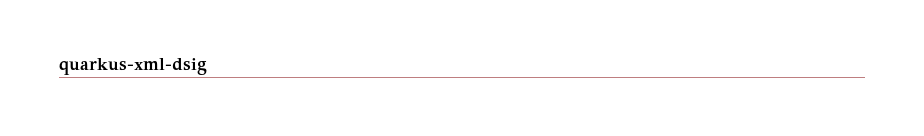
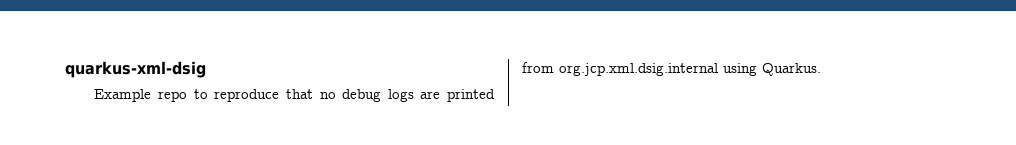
(207, 66) none -> [94,89,495,102] [522,62,821,76] // Example repo to reproduce that no debug logs are printed from org.jcp.xml.dsig.internal using Quarkus.

